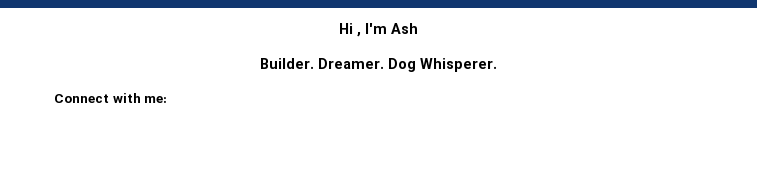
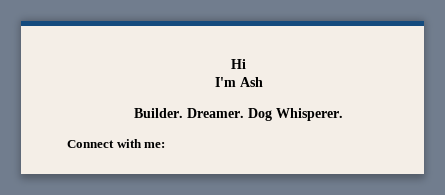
[357,32,361,37] , -> (246, 64) //

